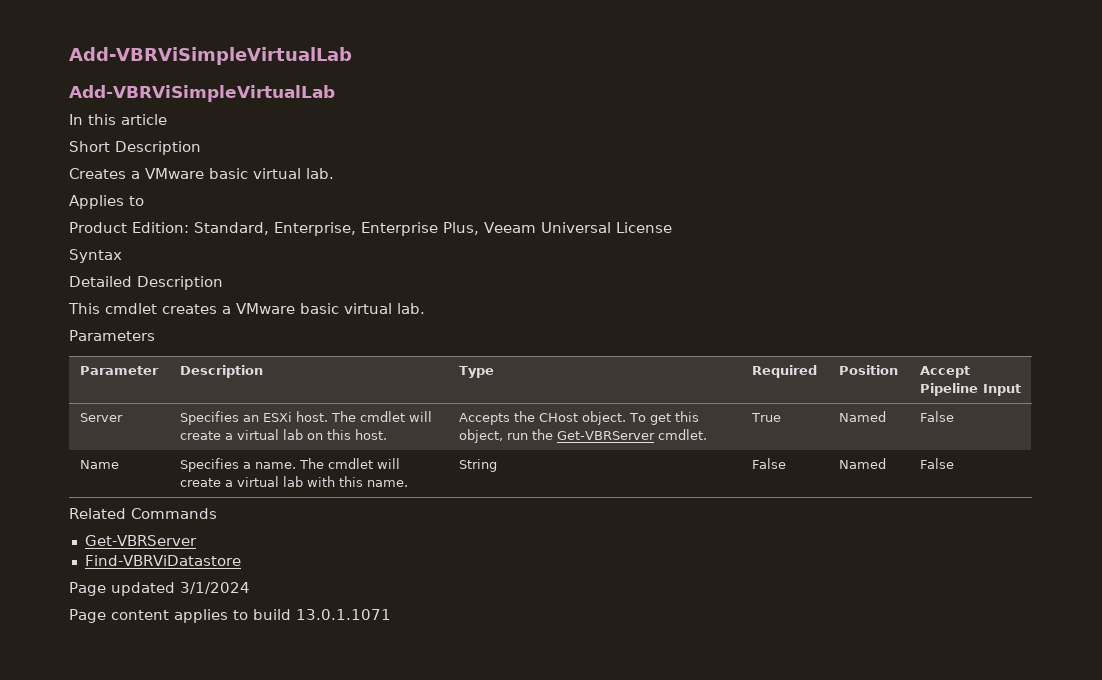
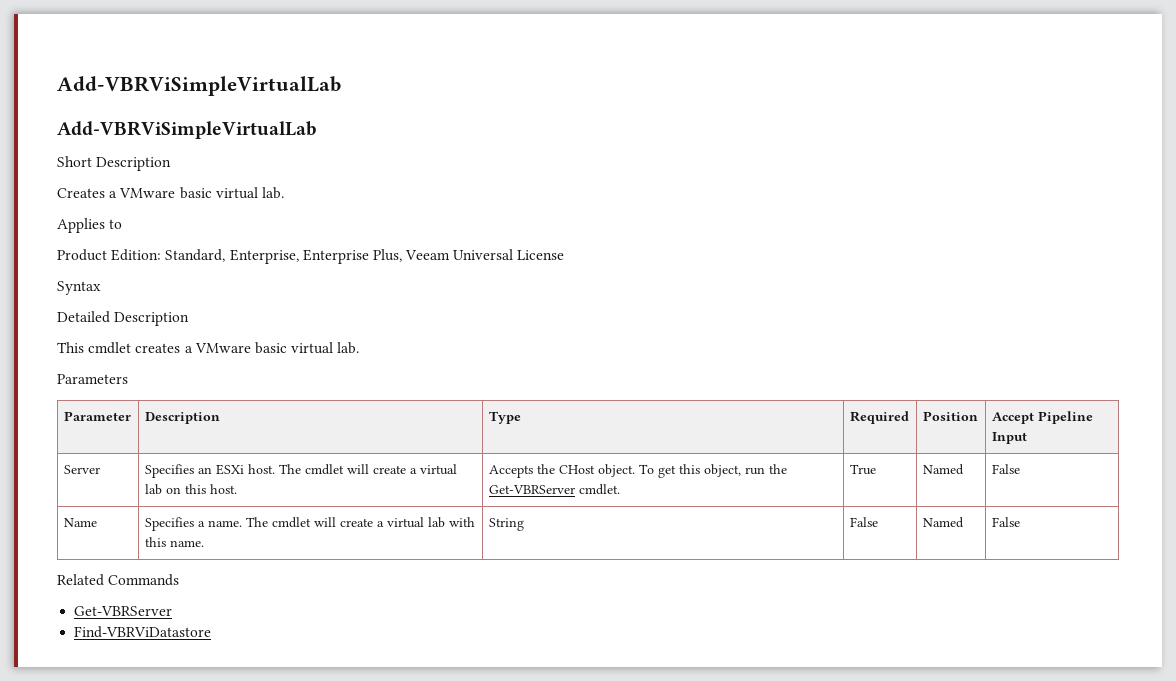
[69,114,167,125] // In this article -> (317, 130) none
[69,582,250,596] [69,609,391,623] // Page updated 3/1/2024 // Page content applies to build 13.0.1.1071 -> (212, 632) none

